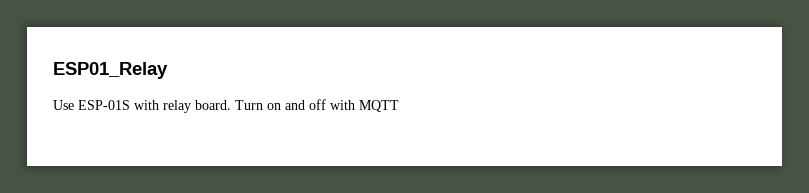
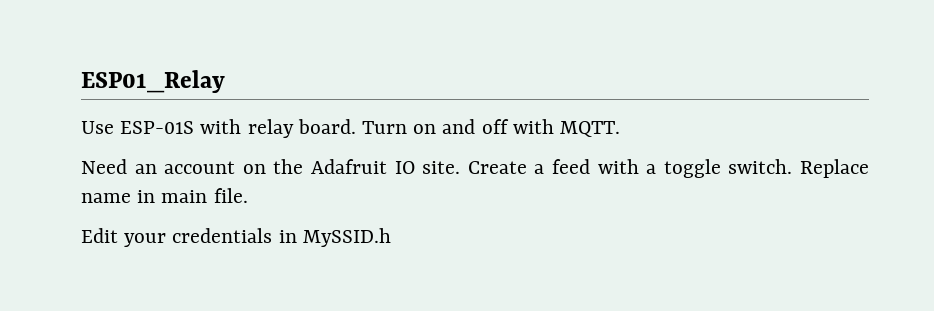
[359,100,399,112] MQTT -> [560,121,621,137] [81,159,870,178] [81,188,248,203] [81,228,391,247] MQTT. // Need an account on the Adafruit IO site. Create a feed with a toggle switch. Replace name in main file. // Edit your credentials in MySSID.h

